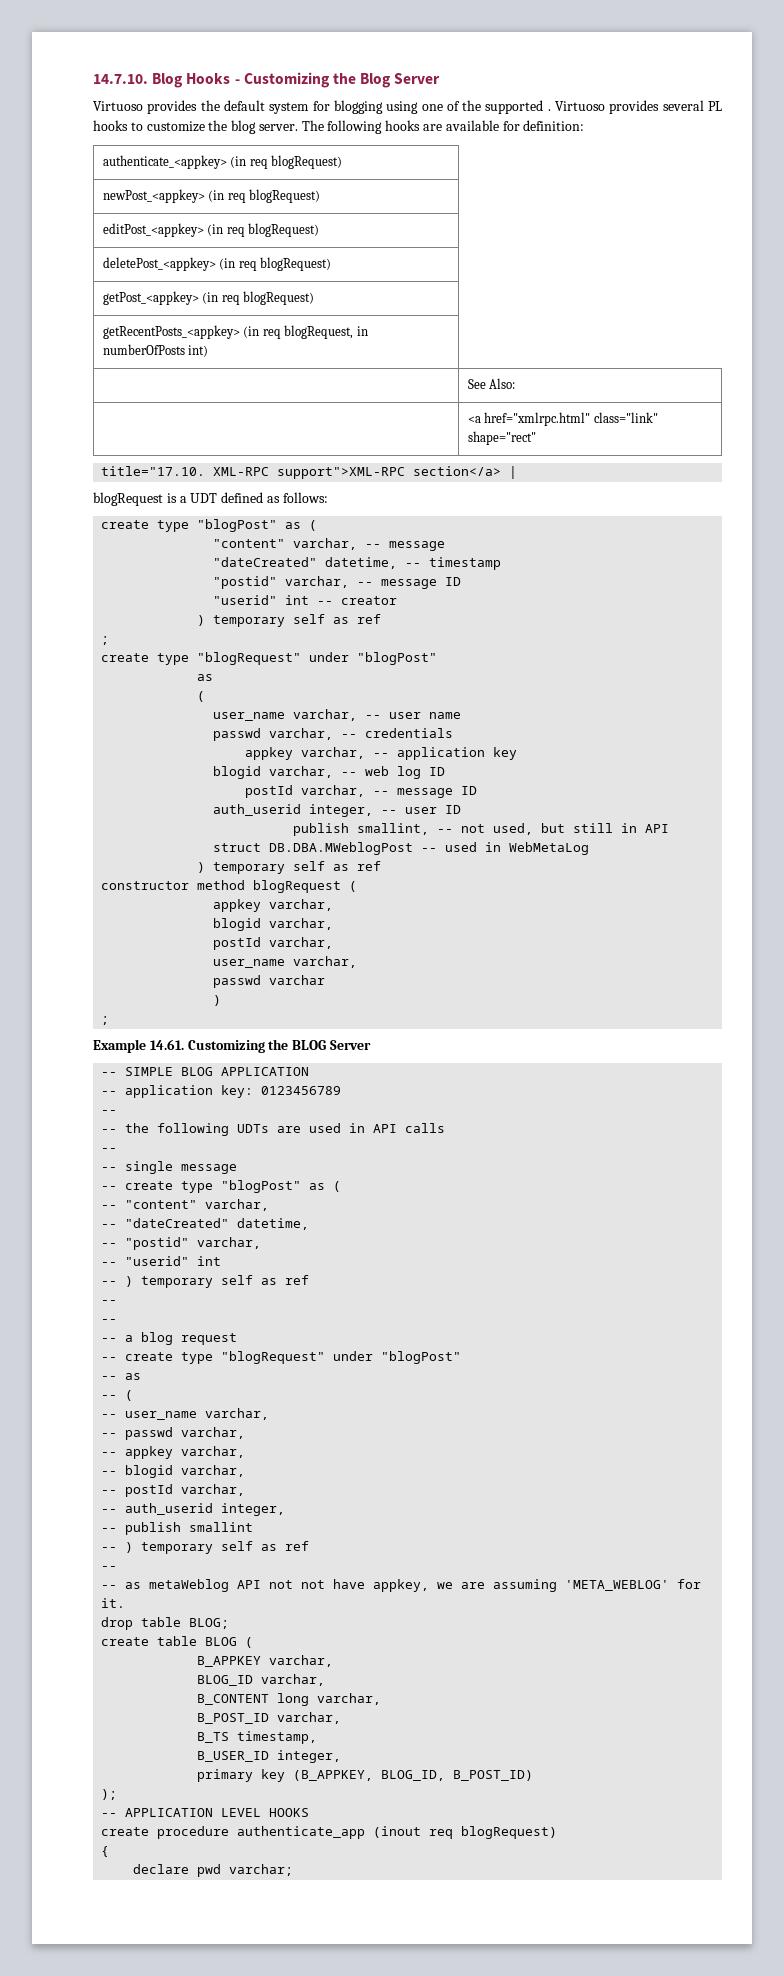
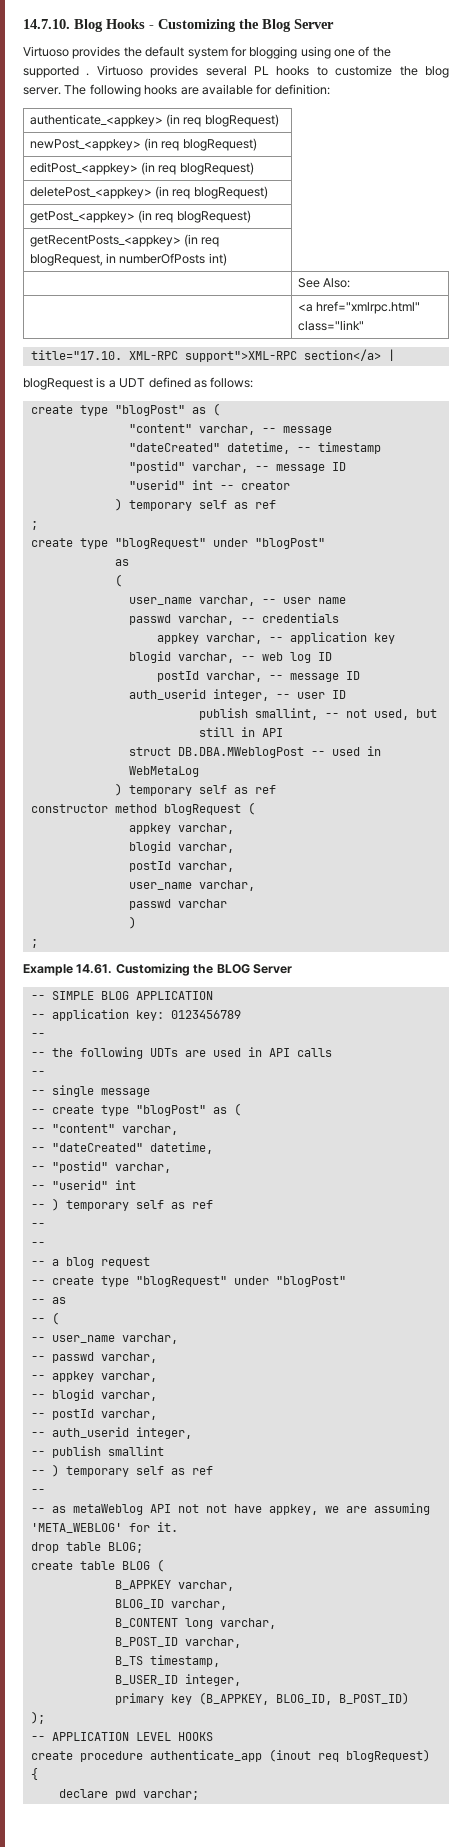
[468,431,537,445] shape="rect" -> (364, 325) none

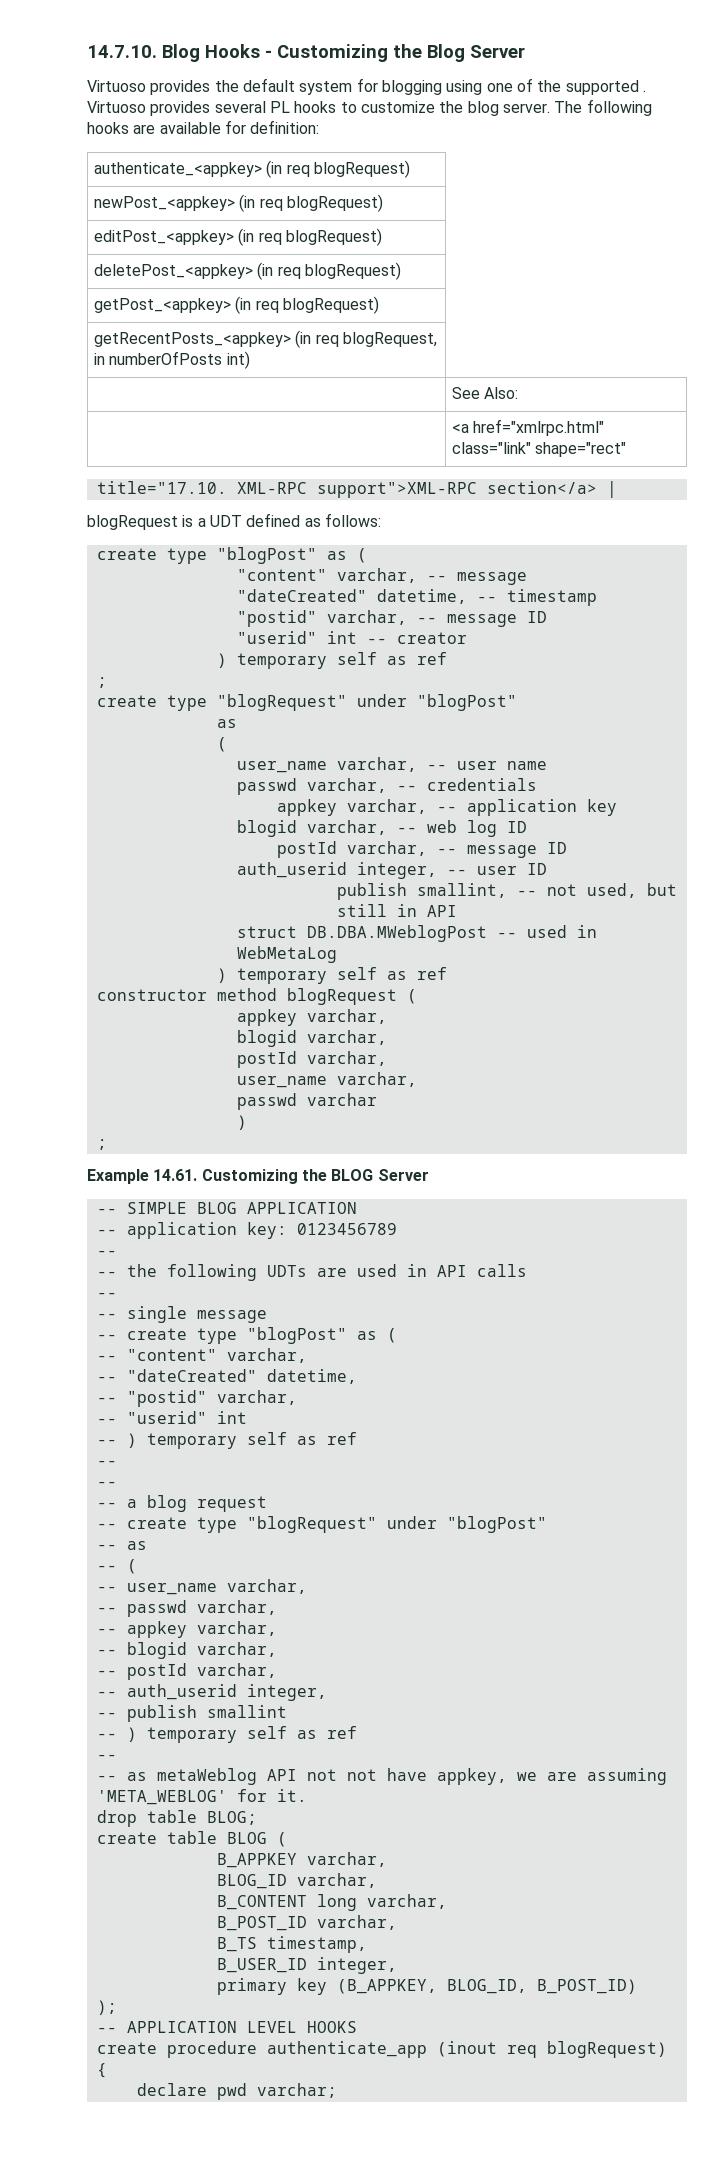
(364, 325) none -> [535,442,627,457] shape="rect"

